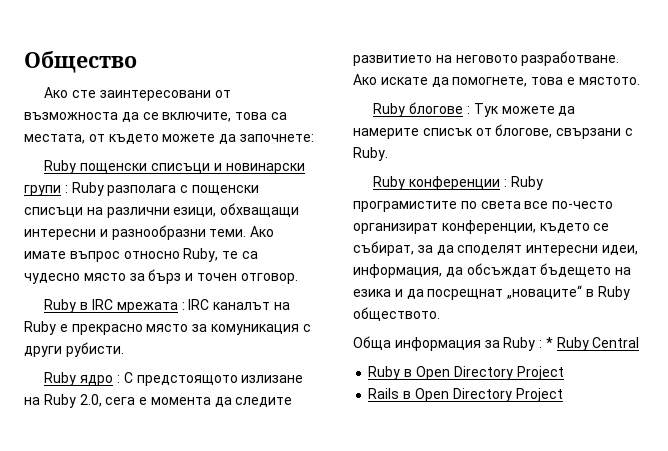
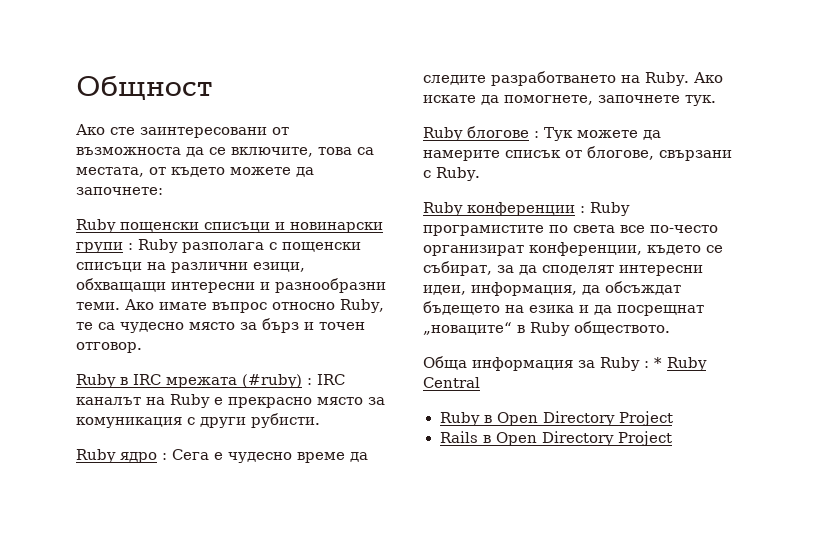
[24,51,137,73] Общество -> [76,76,212,100] Общност
(178, 307) none -> [242,374,302,388] (#ruby)
[123,372,304,386] [24,394,293,408] [353,51,620,66] С предстоящото излизане на Ruby 2.0, сега е момента да следите развитието на неговото разработване. -> [172,449,368,463] [423,71,689,86] Сега е чудесно време да следите разработването на Ruby.
[531,77,640,85] това е мястото. -> [598,95,716,106] започнете тук.

